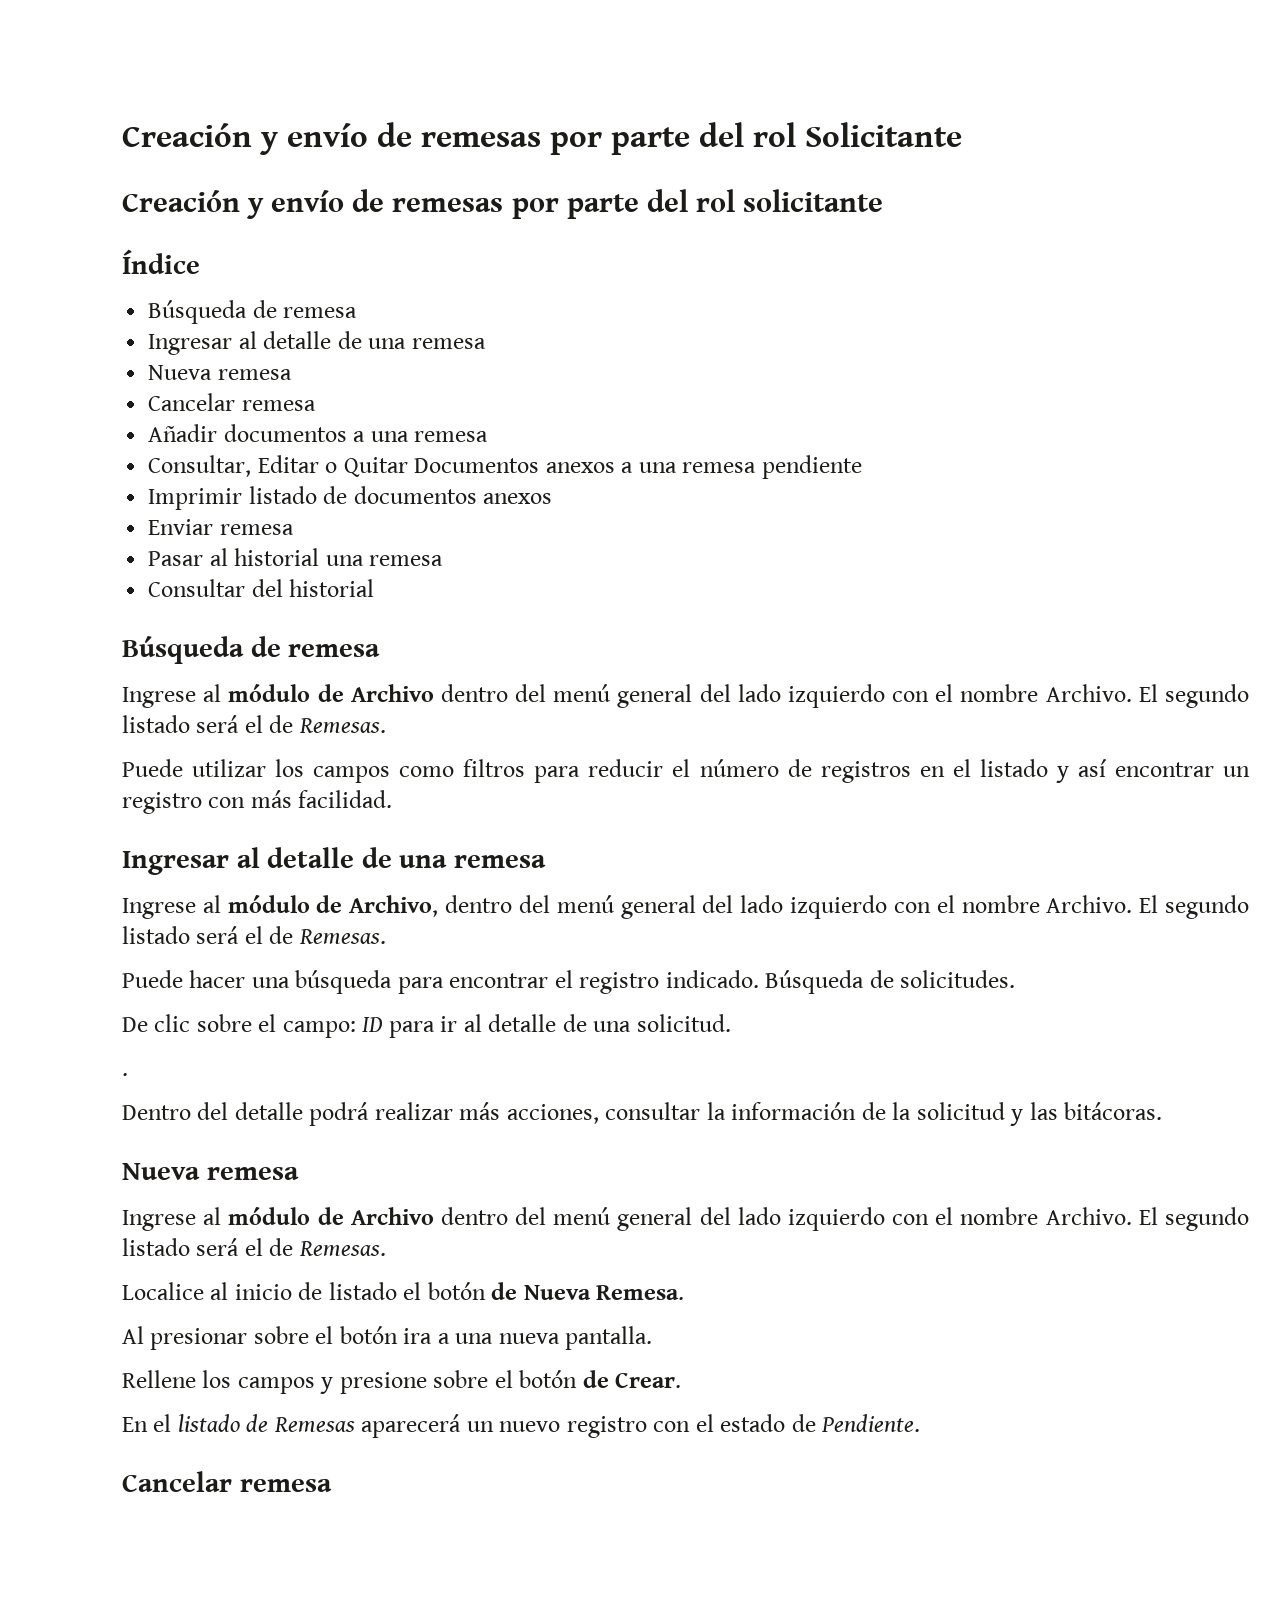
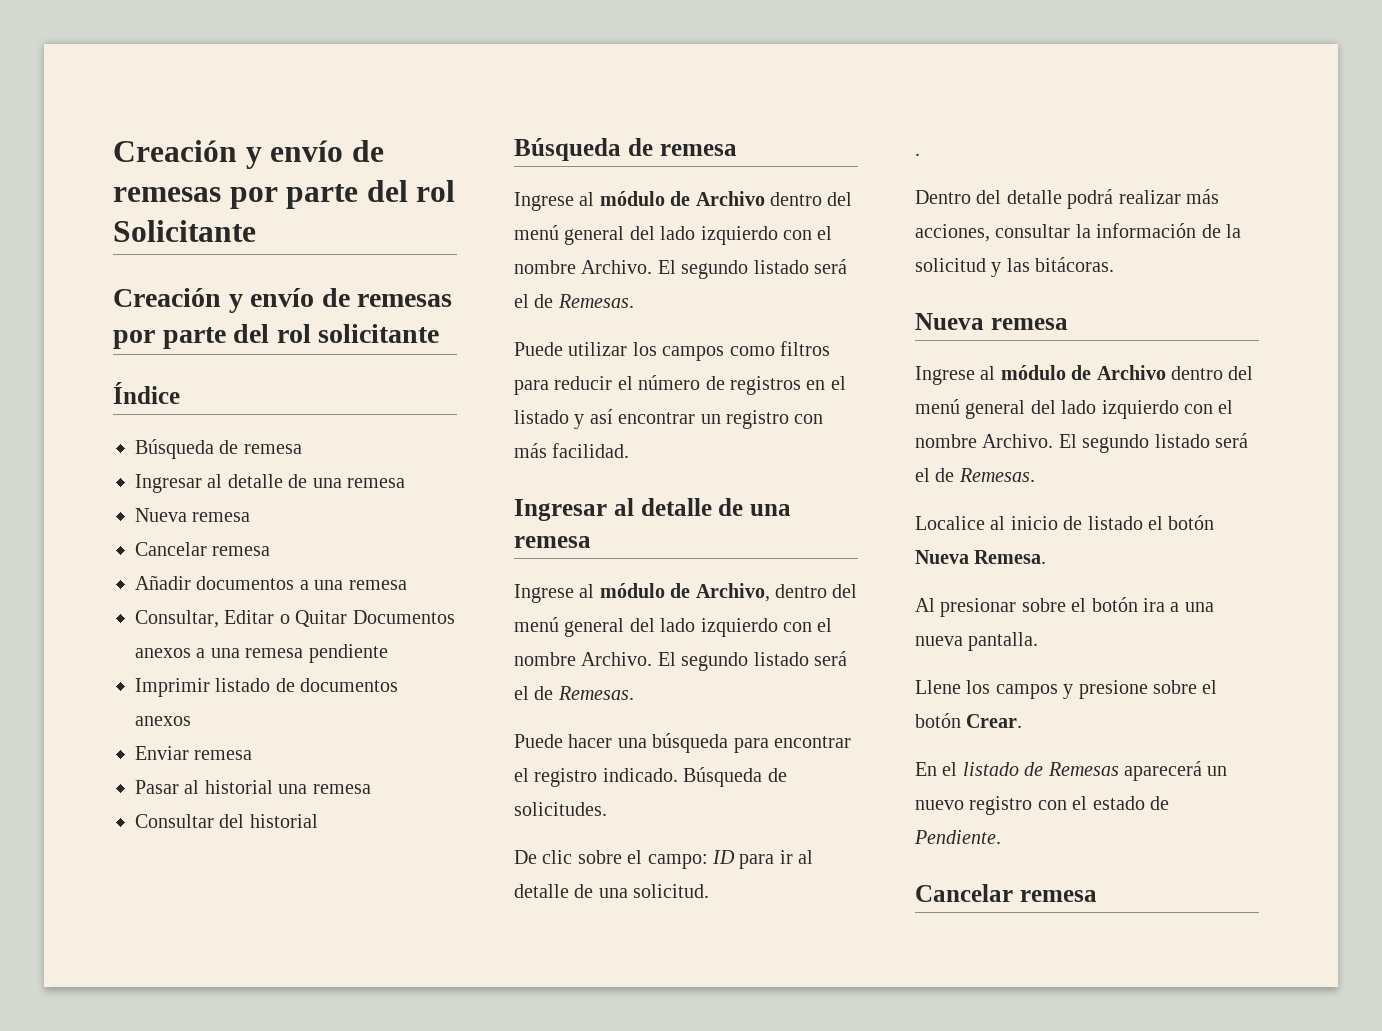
[491,1282,518,1300] de -> (1215, 522) none
[122,1370,196,1388] Rellene -> [915,680,961,694] Llene
[582,1370,609,1388] de -> (961, 720) none

